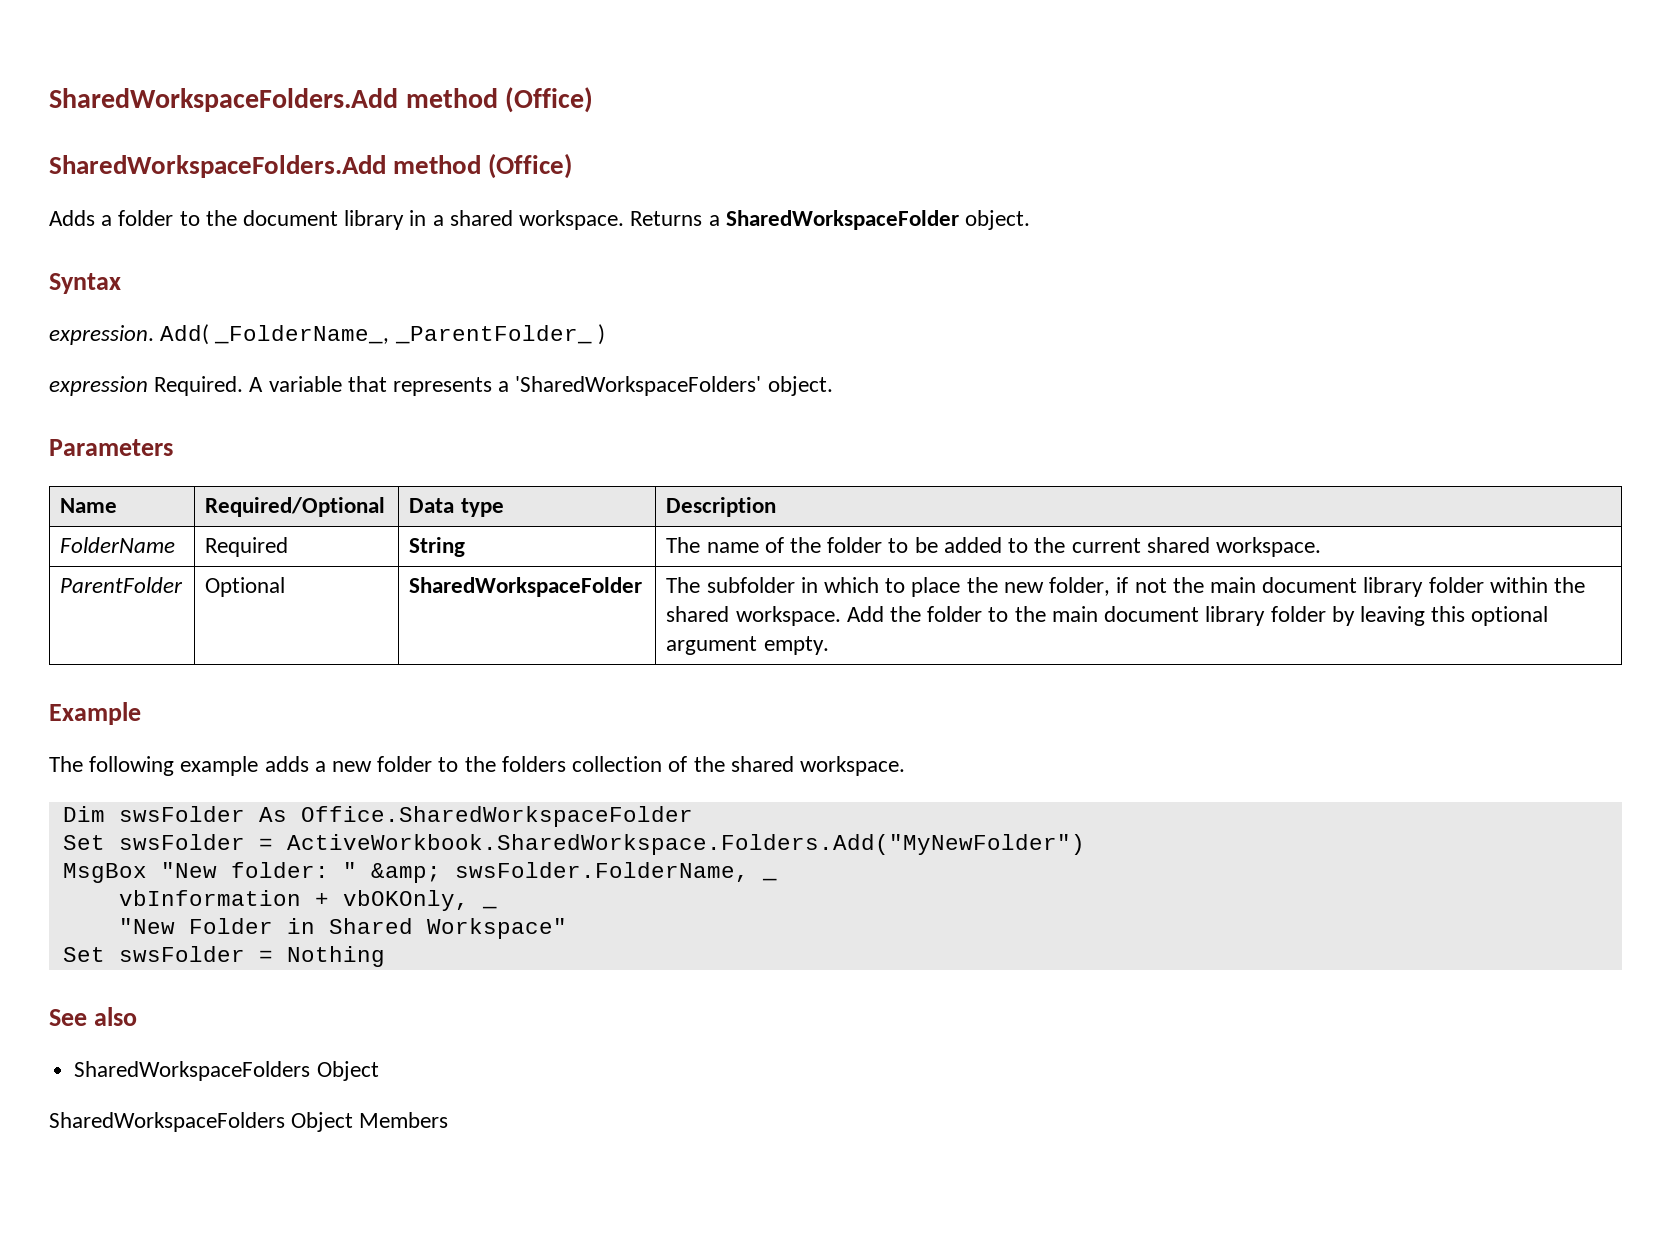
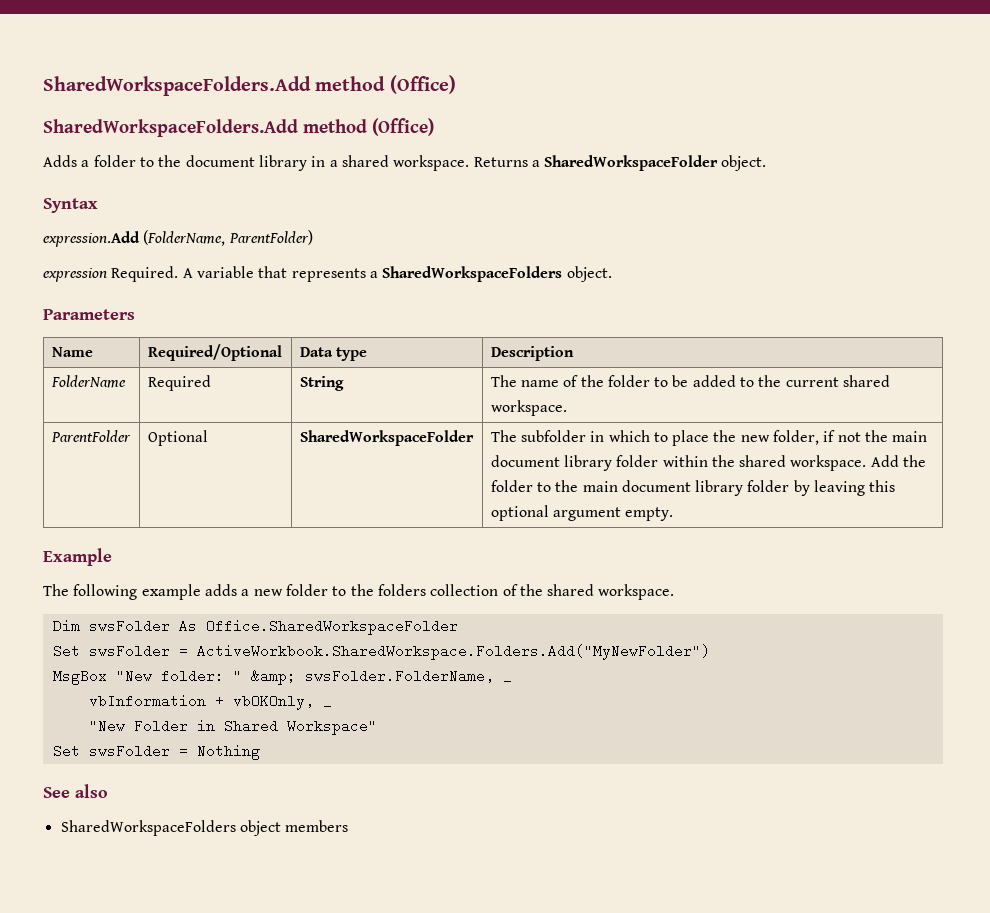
[49,324,605,345] expression. Add( _FolderName_, _ParentFolder_ ) -> [43,230,313,247] expression.Add (FolderName, ParentFolder)
[515,376,762,396] 'SharedWorkspaceFolders' -> [382,266,563,282] SharedWorkspaceFolders
[316,1061,379,1081] [49,1112,449,1132] Object // SharedWorkspaceFolders Object Members -> [239,820,349,836] object members

